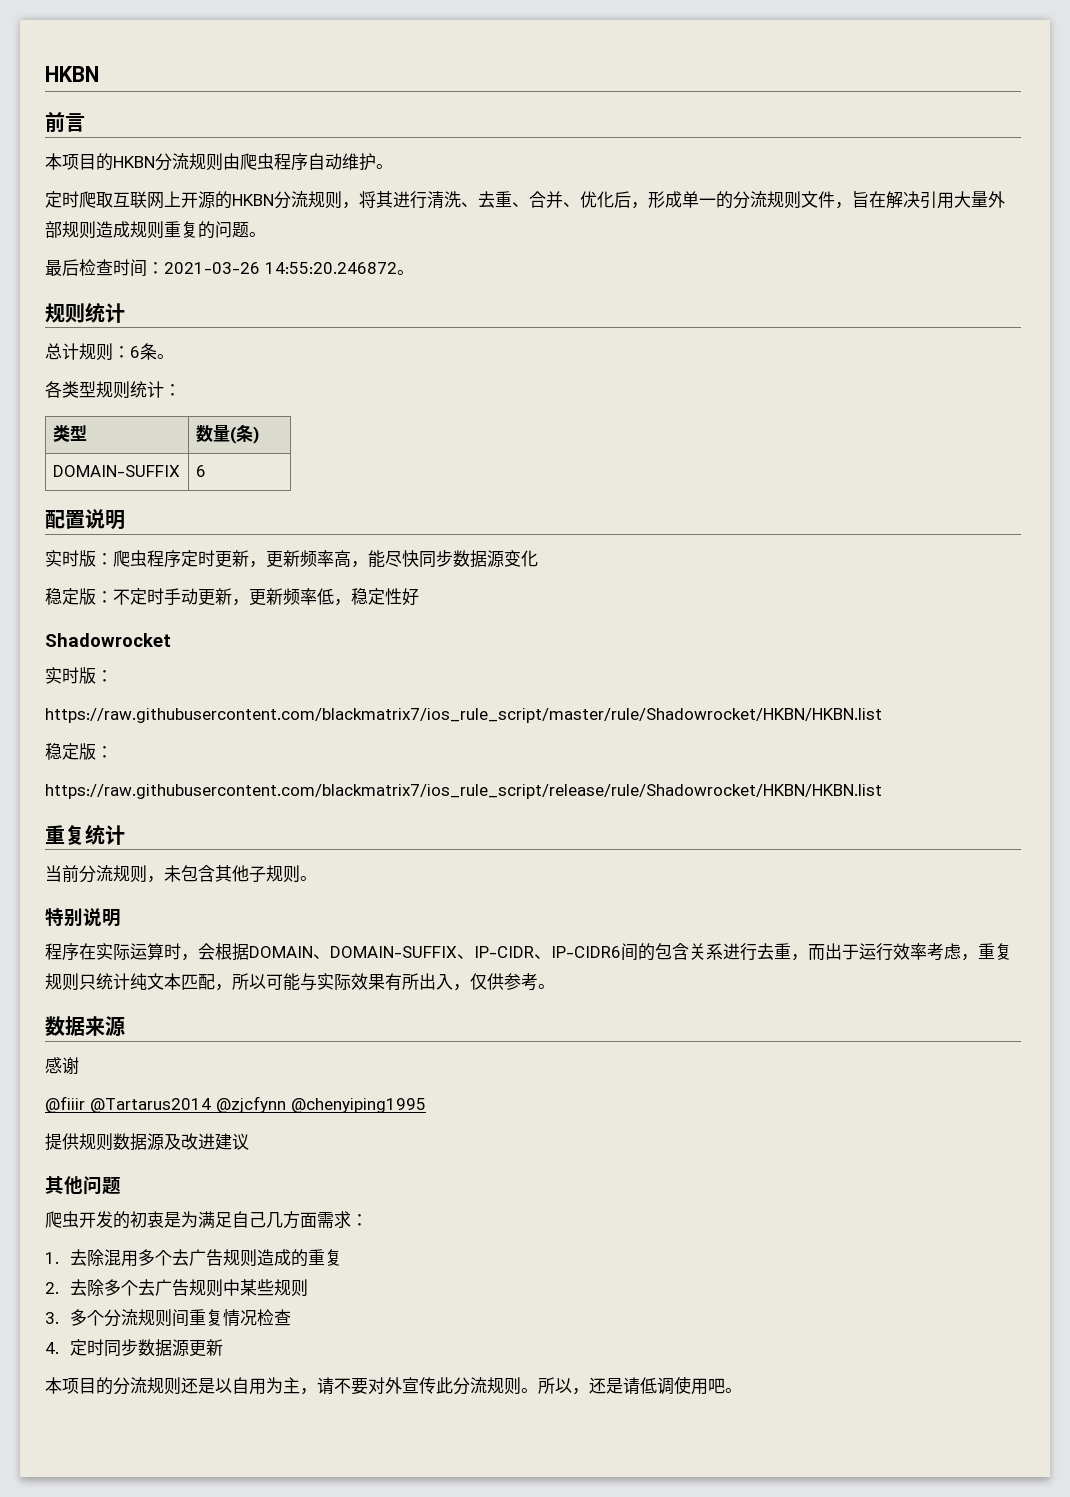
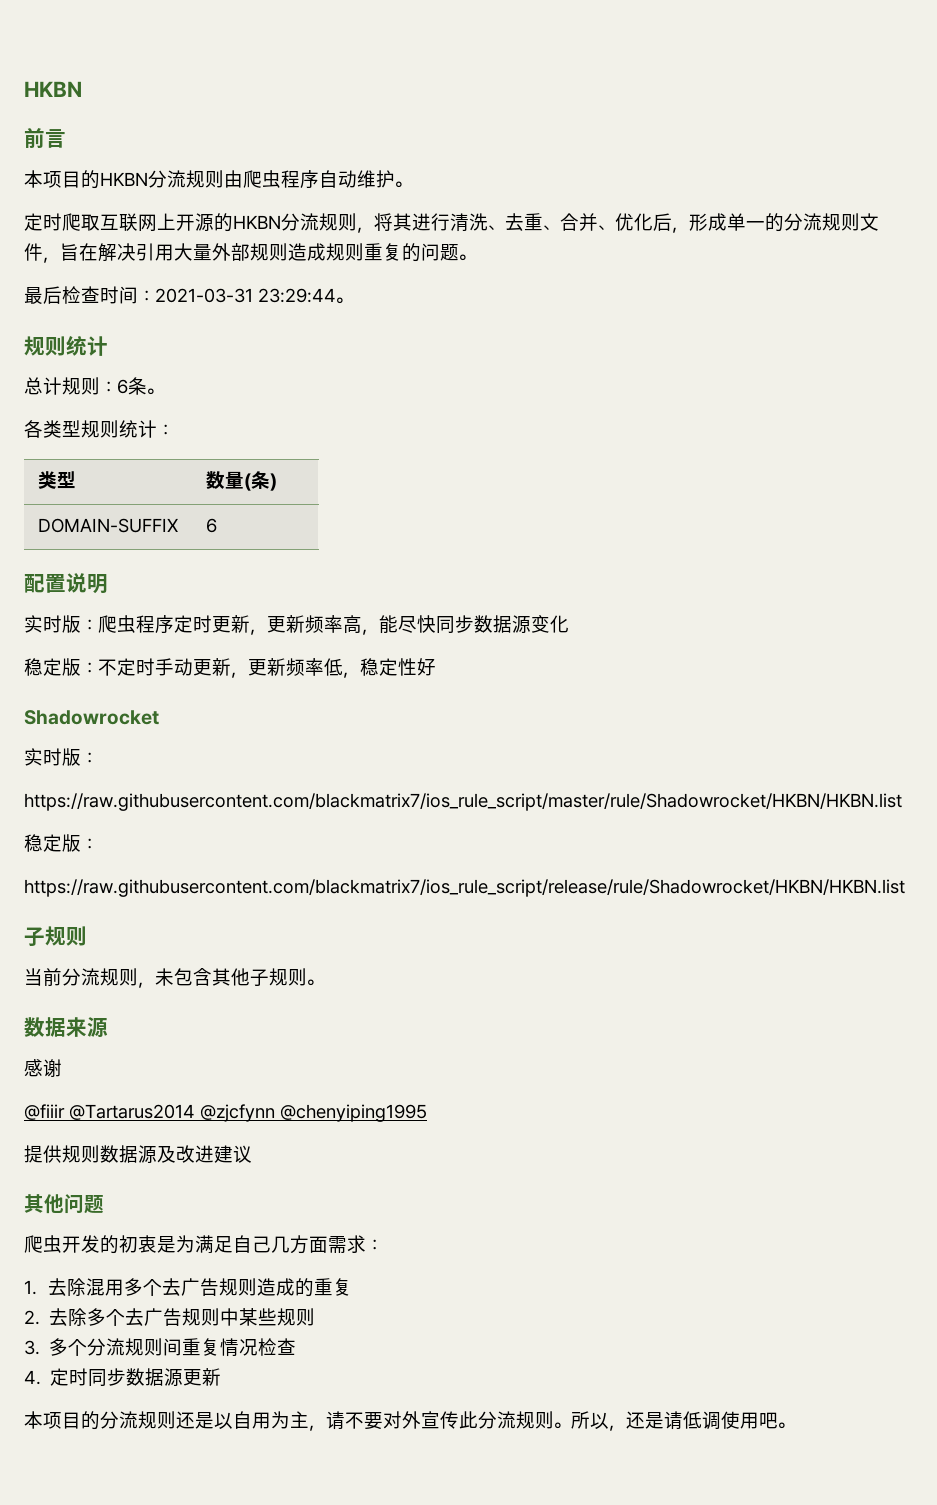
[164,262,397,274] 2021-03-26 14:55:20.246872 -> [155,288,336,303] 2021-03-31 23:29:44
[45,824,125,845] 重复统计 -> [24,926,87,947] 子规则
[45,908,121,927] [45,943,1012,961] [45,973,555,991] // 特别说明 // 程序在实际运算时，会根据DOMAIN、DOMAIN-SUFFIX、IP-CIDR、IP-CIDR6间的包含关系进行去重，而出于运行效率考虑，重复规则只统计纯文本匹配，所以可能与实际效果有所出入，仅供参考。 -> (324, 982) none

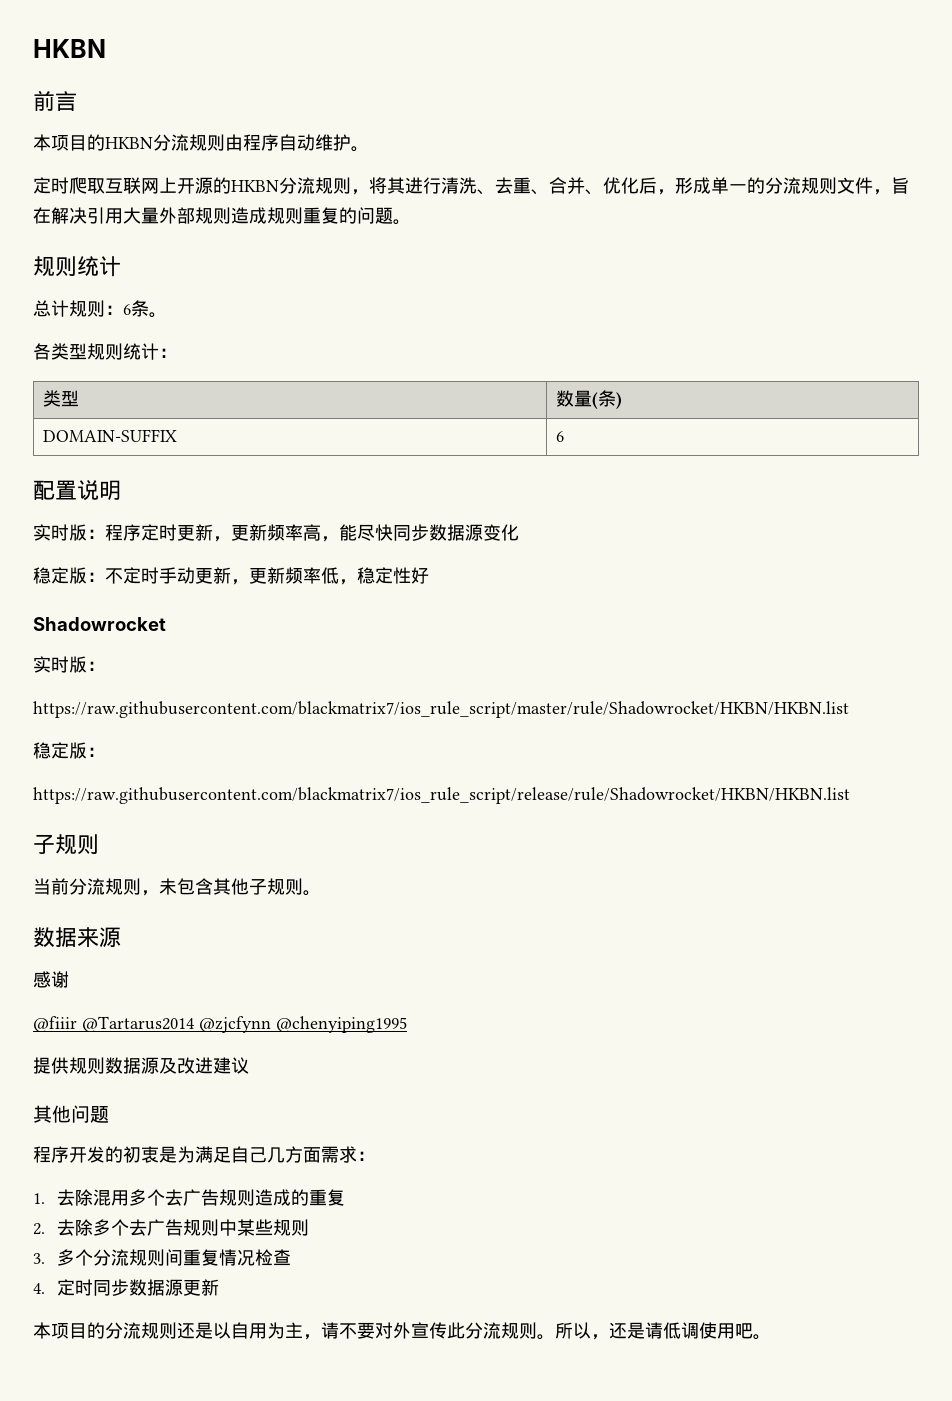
[243,170,281,188] 爬虫 -> (243, 142) none
[24,286,353,304] // 最后检查时间：2021-03-31 23:29:44。 -> (411, 222) none
[98,615,136,633] 爬虫 -> (105, 534) none
[24,1235,62,1253] 爬虫 -> [33,1146,69,1163] 程序

